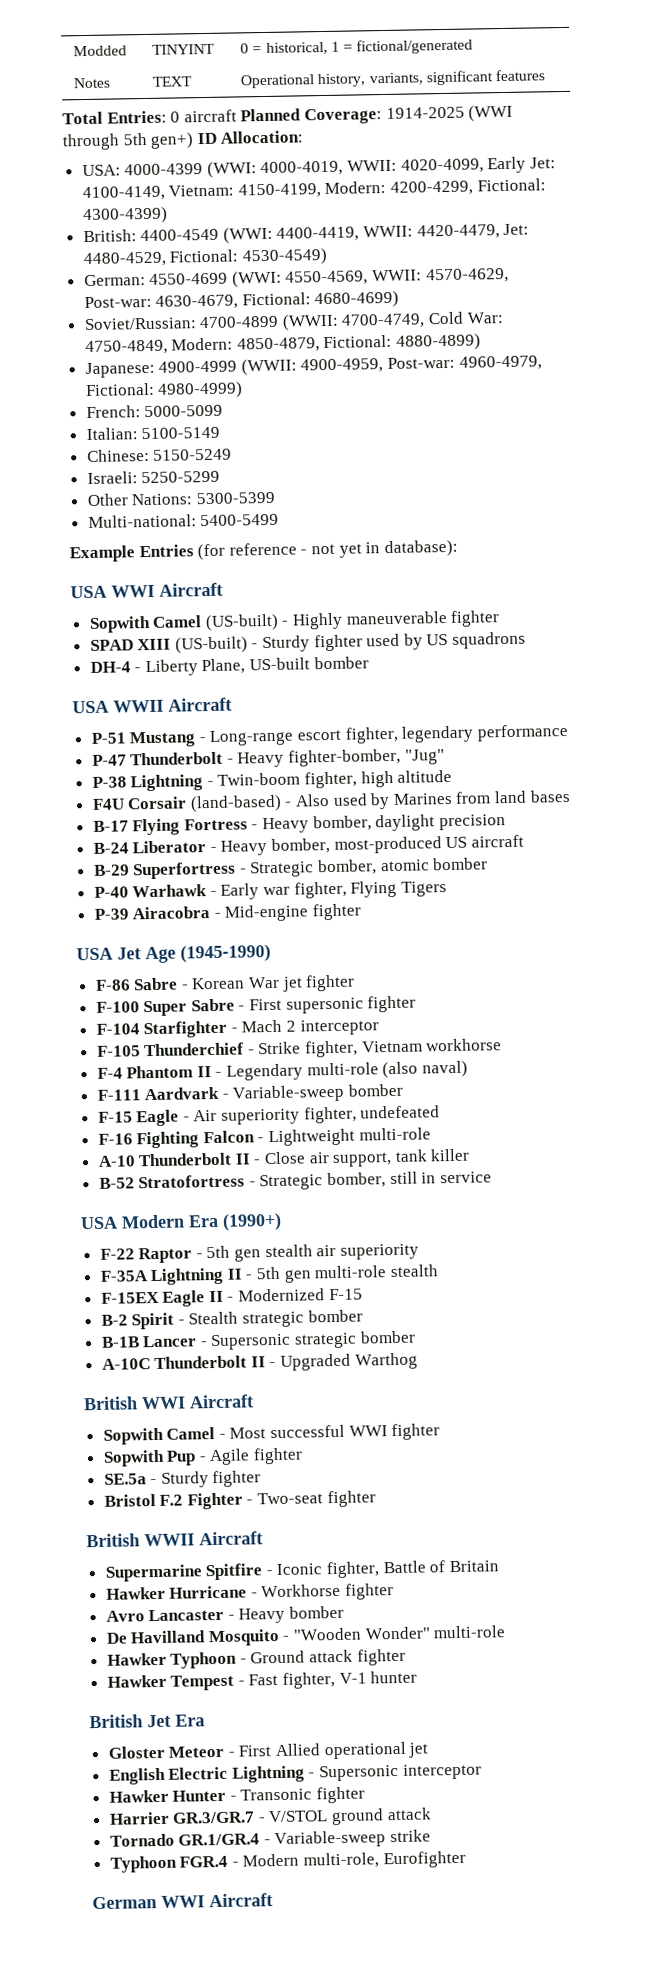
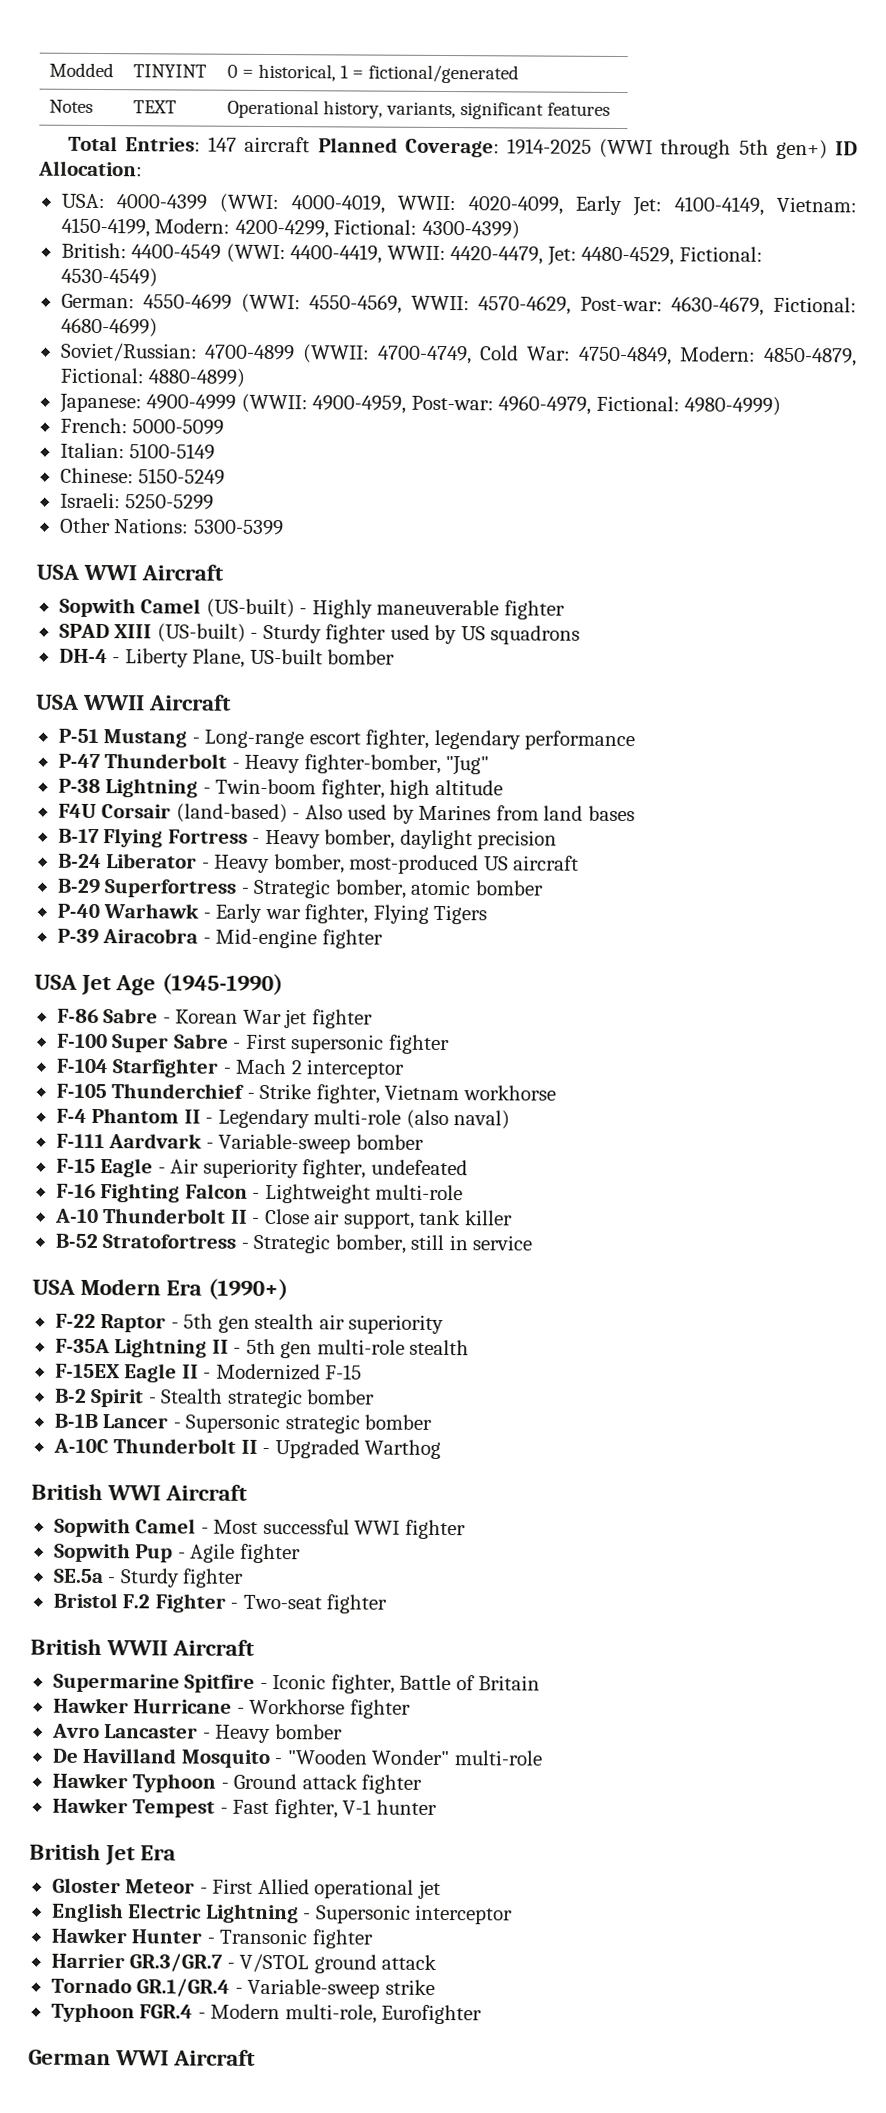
[170,111,181,123] 0 -> [208,136,238,152] 147
[87,513,280,529] [69,539,458,563] // Multi-national: 5400-5499 // Example Entries (for reference - not yet in database): -> (284, 527) none

